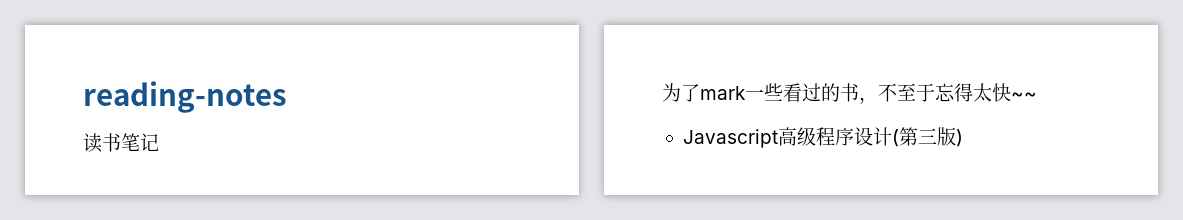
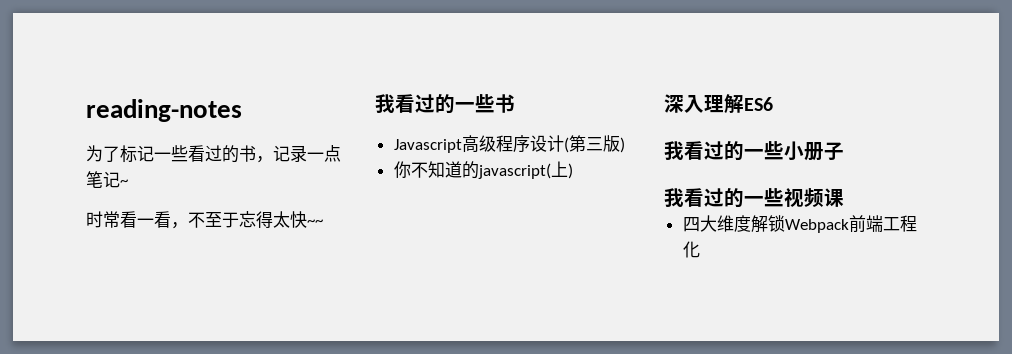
[83,133,159,153] // 读书笔记 -> (242, 110) none
[700,86,746,100] mark -> [120,145,154,163] 标记
(878, 100) none -> [273,145,341,162] [86,171,128,188] [86,211,188,229] 记录一点笔记~ // 时常看一看，
(1037, 96) none -> [375,94,515,114] // 我看过的一些书
(963, 138) none -> [393,161,573,179] [664,94,773,114] [664,141,844,161] [664,188,844,208] [682,215,917,233] [682,241,700,258] // 你不知道的javascript(上) // 深入理解ES6 // 我看过的一些小册子 // 我看过的一些视频课 // 四大维度解锁Webpack前端工程化

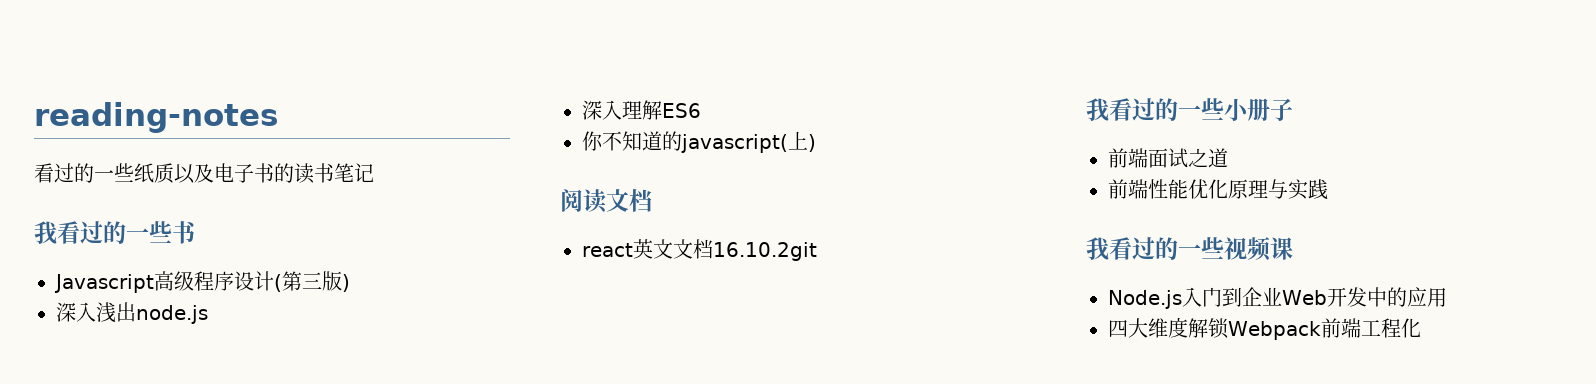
[86,145,341,163] [86,171,128,188] [86,211,323,229] 为了标记一些看过的书，记录一点笔记~ // 时常看一看，不至于忘得太快~~ -> [34,163,374,184] 看过的一些纸质以及电子书的读书笔记
(625, 145) none -> [56,302,208,324] [582,100,701,120] // 深入浅出node.js // 深入理解ES6
[664,94,773,114] 深入理解ES6 -> [560,189,652,213] [582,239,817,261] 阅读文档 // react英文文档16.10.2git
(844, 151) none -> [1108,148,1228,168] [1108,179,1328,200] // 前端面试之道 // 前端性能优化原理与实践
(844, 197) none -> [1108,287,1447,309] // Node.js入门到企业Web开发中的应用

